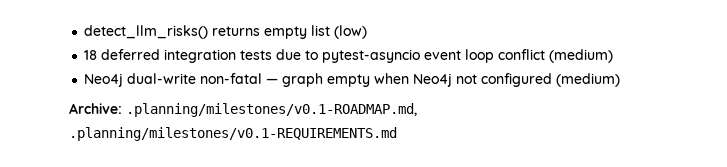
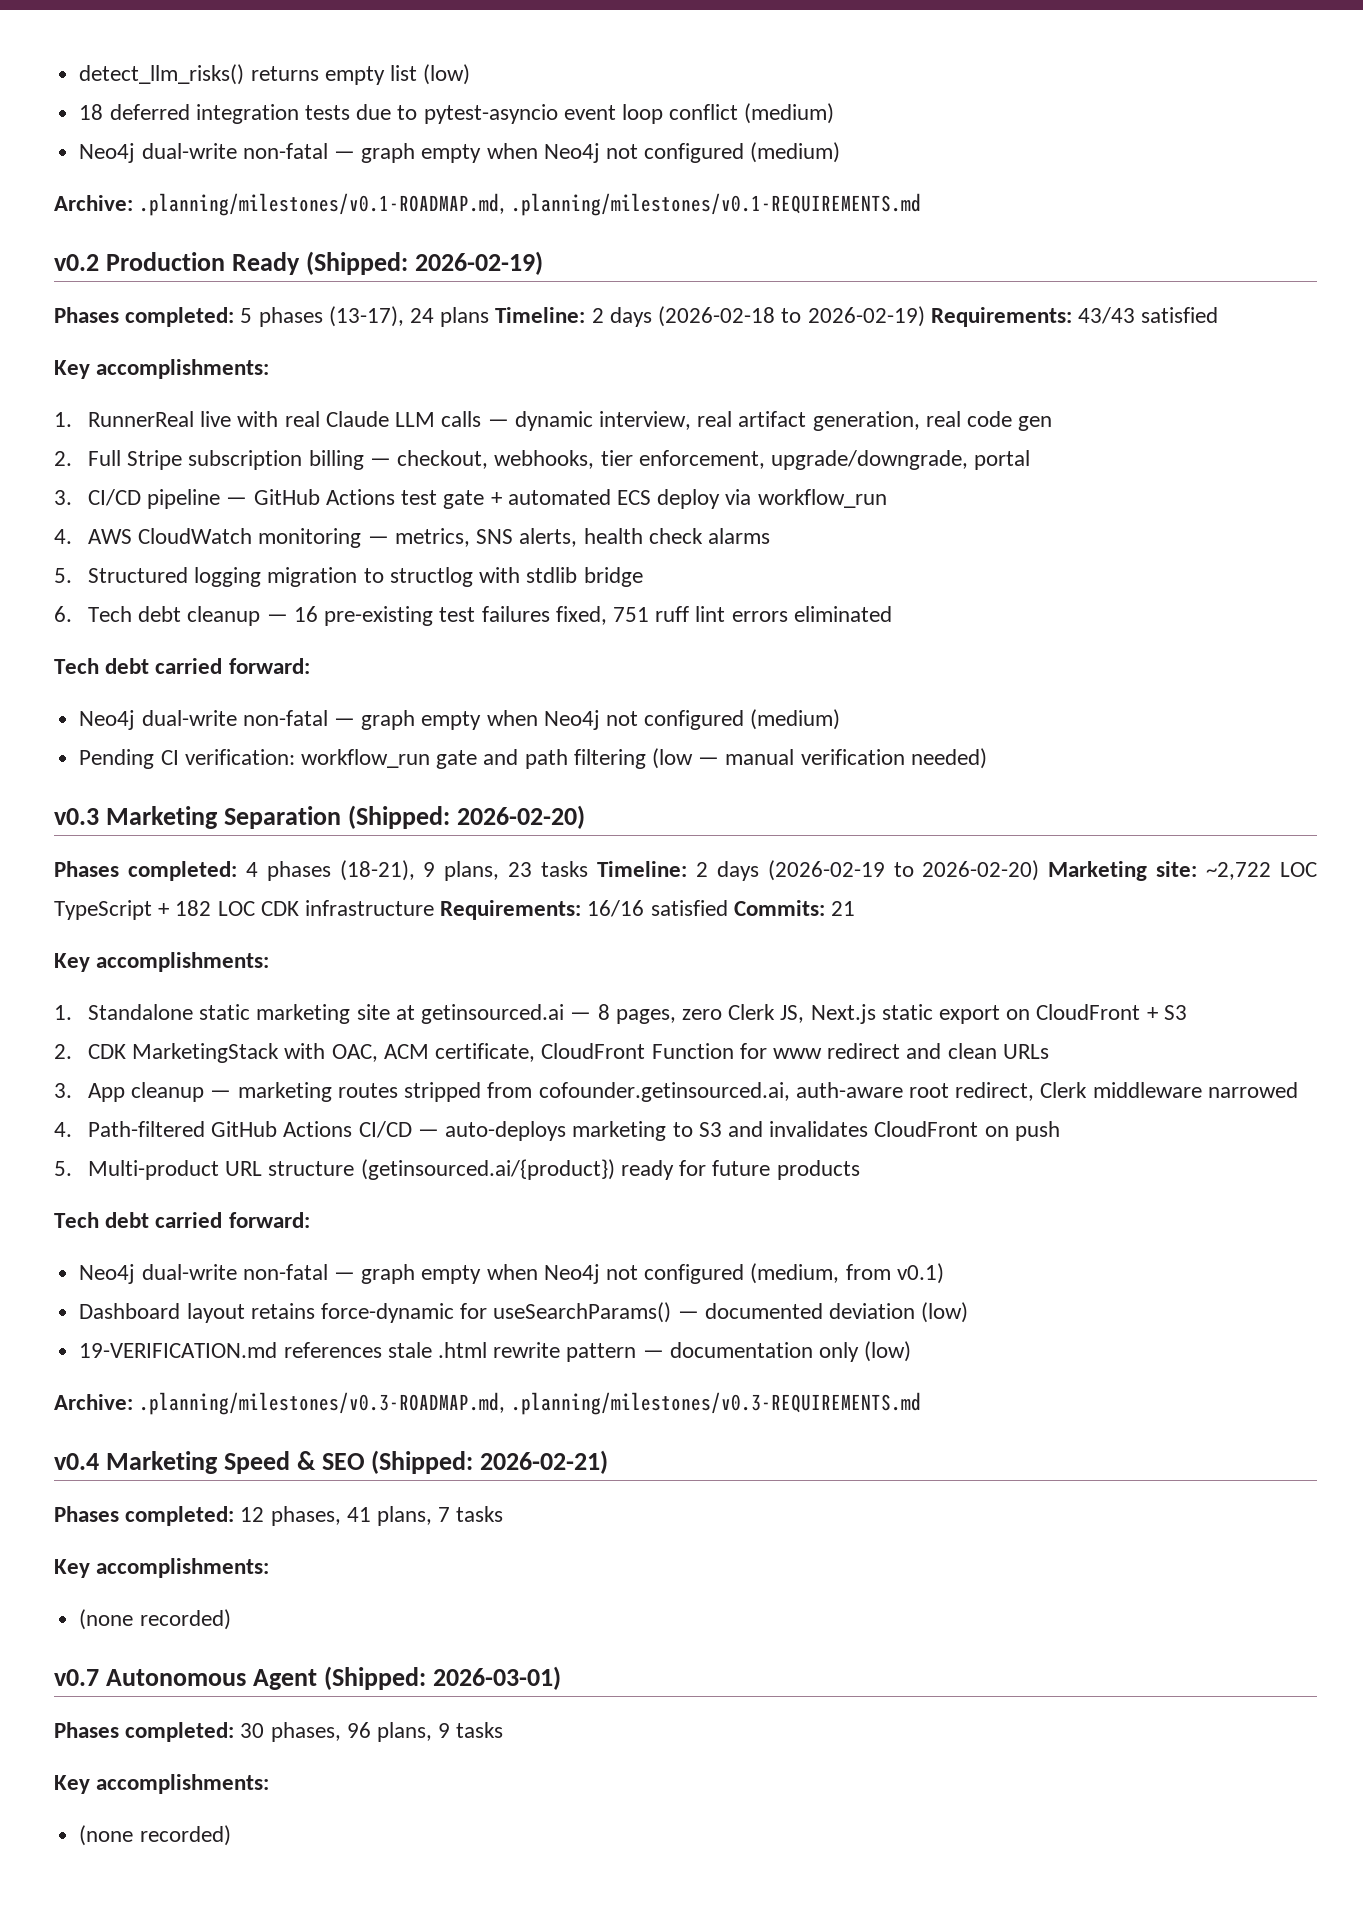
(397, 134) none -> [54,251,543,275] [54,306,1219,327] [54,359,270,379] [54,411,1053,431] [54,450,1031,470] [54,489,887,509] [54,528,770,548] [54,567,643,587] [54,606,892,626] [54,658,310,674] [79,709,841,730] [79,748,987,769] [54,805,585,829] [54,860,1318,881] [54,900,856,920] [54,952,270,972] [54,1004,1187,1024] [54,1043,1049,1063] [54,1082,1298,1102] [54,1121,1060,1141] [54,1159,860,1180] [54,1212,310,1228] [79,1263,944,1284] [79,1302,969,1323] [79,1341,912,1362] [54,1392,922,1415] [54,1450,609,1474] [54,1506,504,1526] [54,1558,270,1578] [79,1609,231,1630] [54,1666,561,1690] [54,1722,504,1742] [54,1774,270,1794] [79,1825,231,1846] // v0.2 Production Ready (Shipped: 2026-02-19) // Phases completed: 5 phases (13-17), 24 plans Timeline: 2 days (2026-02-18 to 2026-02-19) Requirements: 43/43 satisfied // Key accomplishments: // 1. RunnerReal live with real Claude LLM calls — dynamic interview, real artifact generation, real code gen // 2. Full Stripe subscription billing — checkout, webhooks, tier enforcement, upgrade/downgrade, portal // 3. CI/CD pipeline — GitHub Actions test gate + automated ECS deploy via workflow_run // 4. AWS CloudWatch monitoring — metrics, SNS alerts, health check alarms // 5. Structured logging migration to structlog with stdlib bridge // 6. Tech debt cleanup — 16 pre-existing test failures fixed, 751 ruff lint errors eliminated // Tech debt carried forward: // Neo4j dual-write non-fatal — graph empty when Neo4j not configured (medium) // Pending CI verification: workflow_run gate and path filtering (low — manual verification needed) // v0.3 Marketing Separation (Shipped: 2026-02-20) // Phases completed: 4 phases (18-21), 9 plans, 23 tasks Timeline: 2 days (2026-02-19 to 2026-02-20) Marketing site: ~2,722 LOC TypeScript + 182 LOC CDK infrastructure Requirements: 16/16 satisfied Commits: 21 // Key accomplishments: // 1. Standalone static marketing site at getinsourced.ai — 8 pages, zero Clerk JS, Next.js static export on CloudFront + S3 // 2. CDK MarketingStack with OAC, ACM certificate, CloudFront Function for www redirect and clean URLs // 3. App cleanup — marketing routes stripped from cofounder.getinsourced.ai, auth-aware root redirect, Clerk middleware narrowed // 4. Path-filtered GitHub Actions CI/CD — auto-deploys marketing to S3 and invalidates CloudFront on push // 5. Multi-product URL structure (getinsourced.ai/{product}) ready for future products // Tech debt carried forward: // Neo4j dual-write non-fatal — graph empty when Neo4j not configured (medium, from v0.1) // Dashboard layout retains force-dynamic for useSearchParams() — documented deviation (low) // 19-VERIFICATION.md references stale .html rewrite pattern — documentation only (low) // Archive: .planning/milestones/v0.3-ROADMAP.md, .planning/milestones/v0.3-REQUIREMENTS.md // v0.4 Marketing Speed & SEO (Shipped: 2026-02-21) // Phases completed: 12 phases, 41 plans, 7 tasks // Key accomplishments: // (none recorded) // v0.7 Autonomous Agent (Shipped: 2026-03-01) // Phases completed: 30 phases, 96 plans, 9 tasks // Key accomplishments: // (none recorded)

